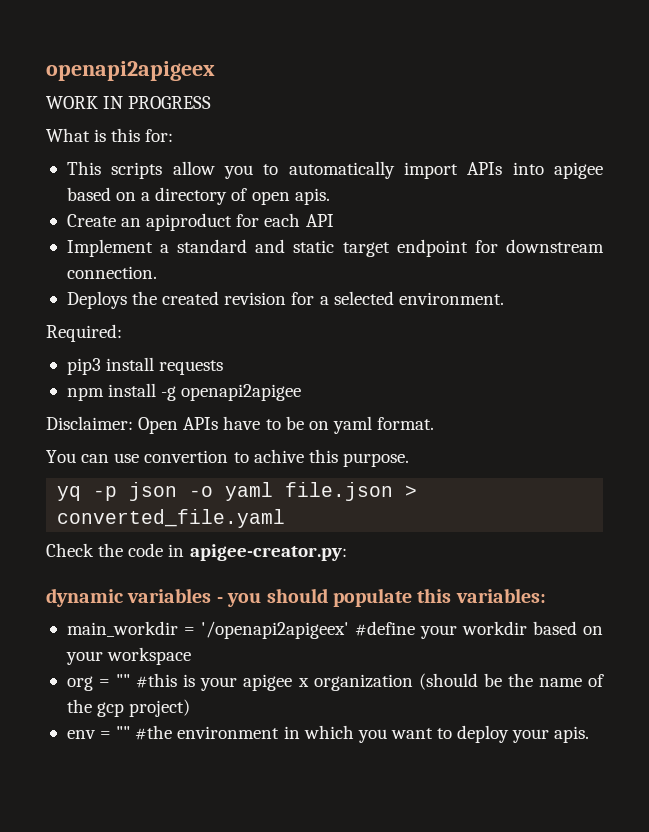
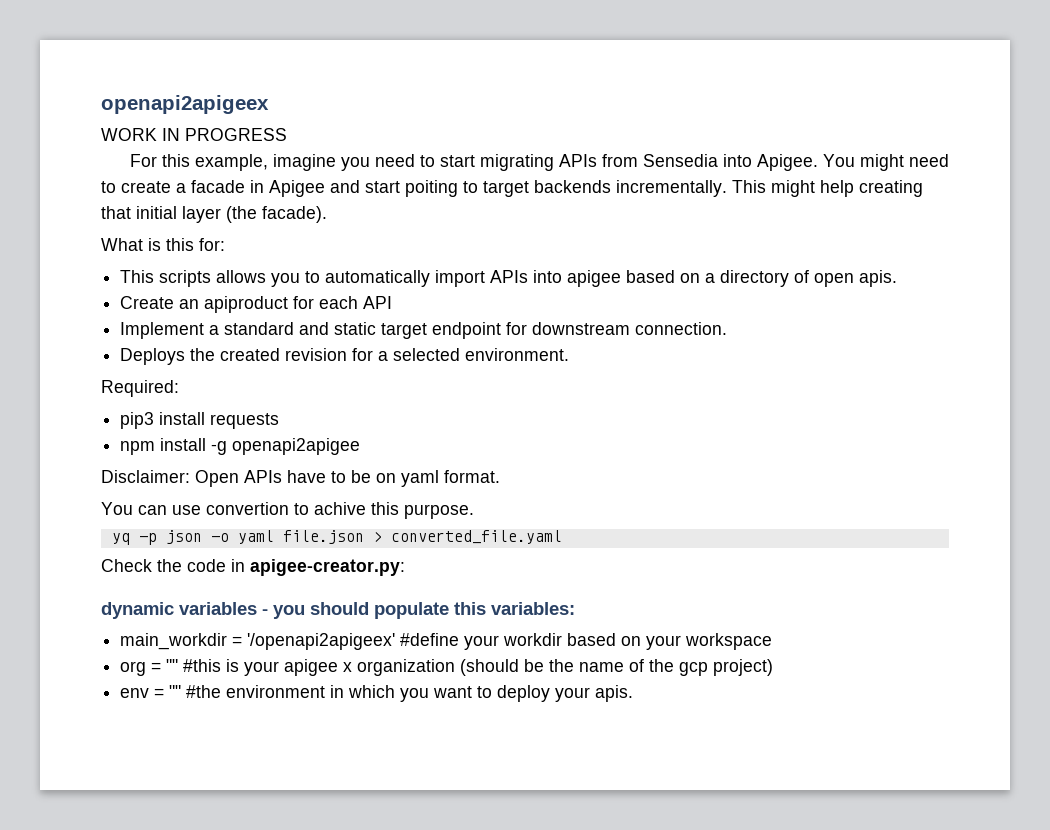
(212, 102) none -> [129,154,949,171] [101,180,923,197] [101,206,327,223] // For this example, imagine you need to start migrating APIs from Sensedia into Apigee. You might need to create a facade in Apigee and start poiting to target backends incrementally. This might help creating that initial layer (the facade).
[172,161,215,175] allow -> [216,270,267,283] allows

